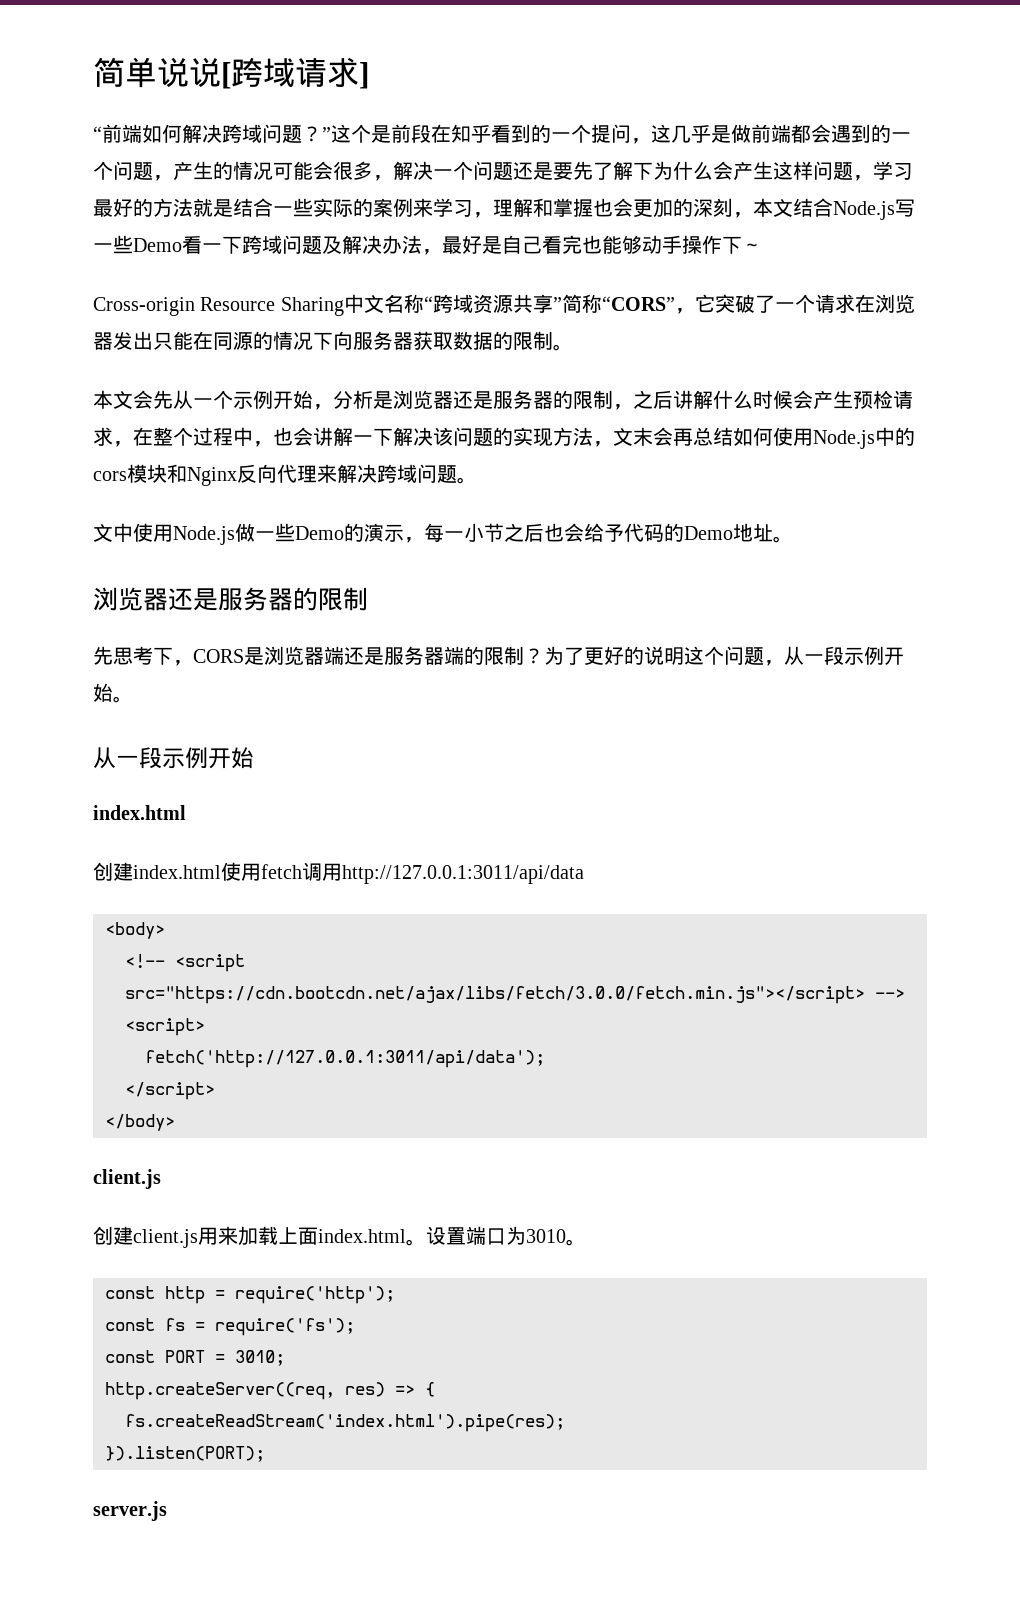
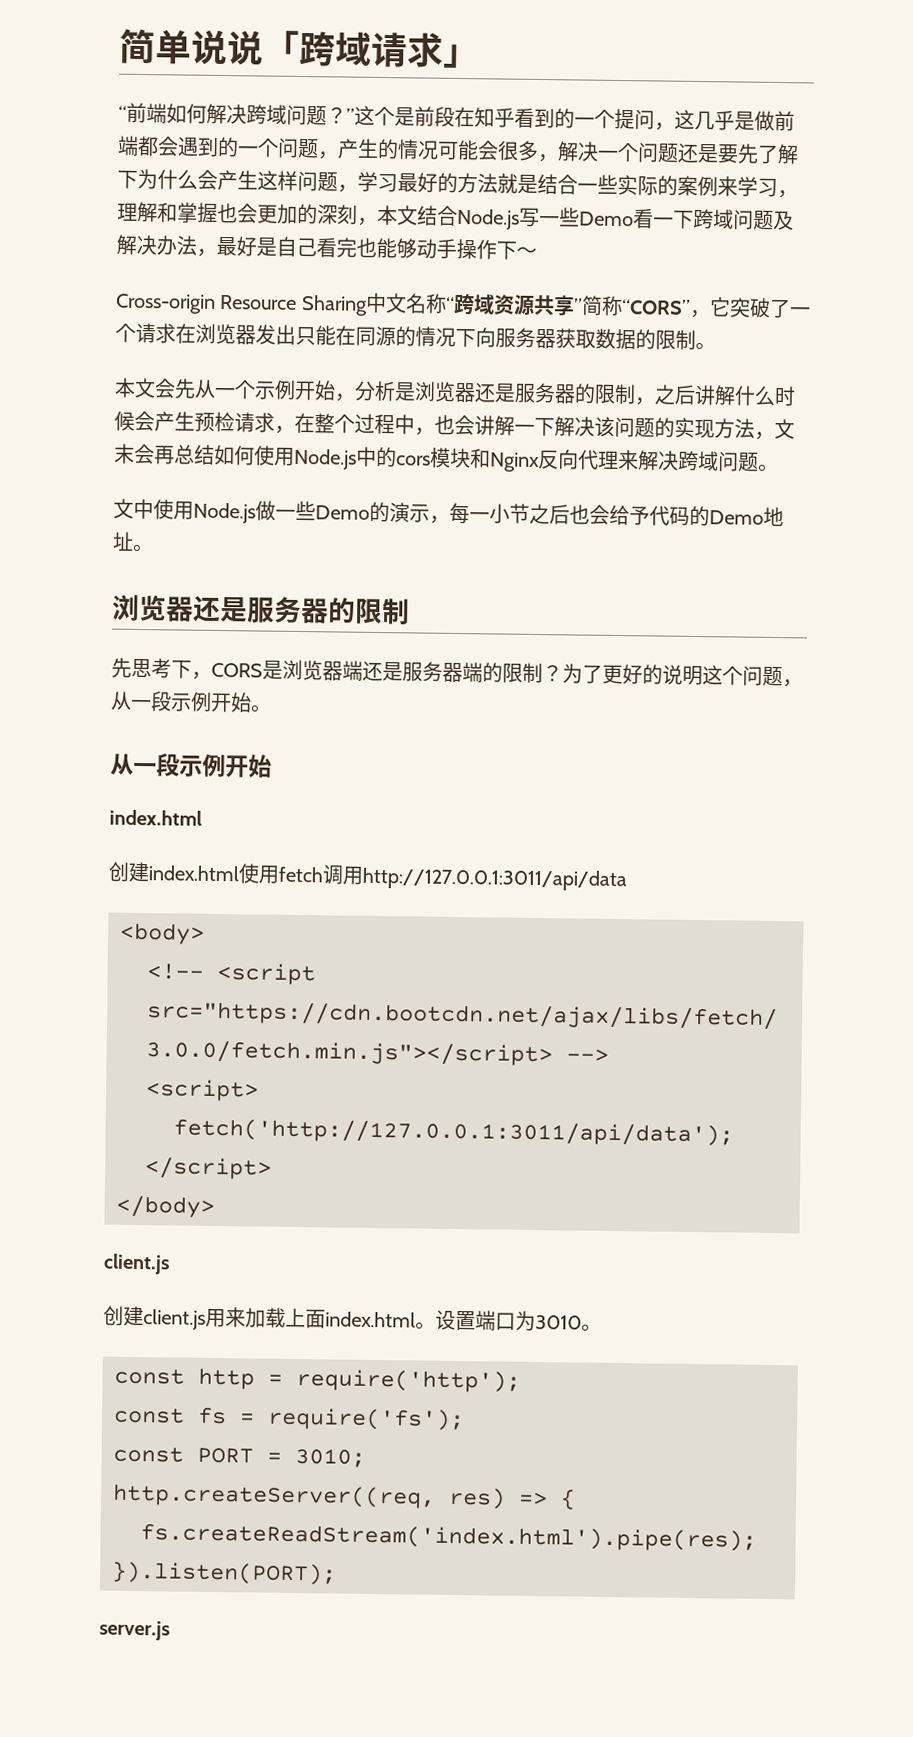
[221,62,231,89] [ -> [263,30,300,62] 「
[359,62,369,89] ] -> [443,43,480,69] 」

